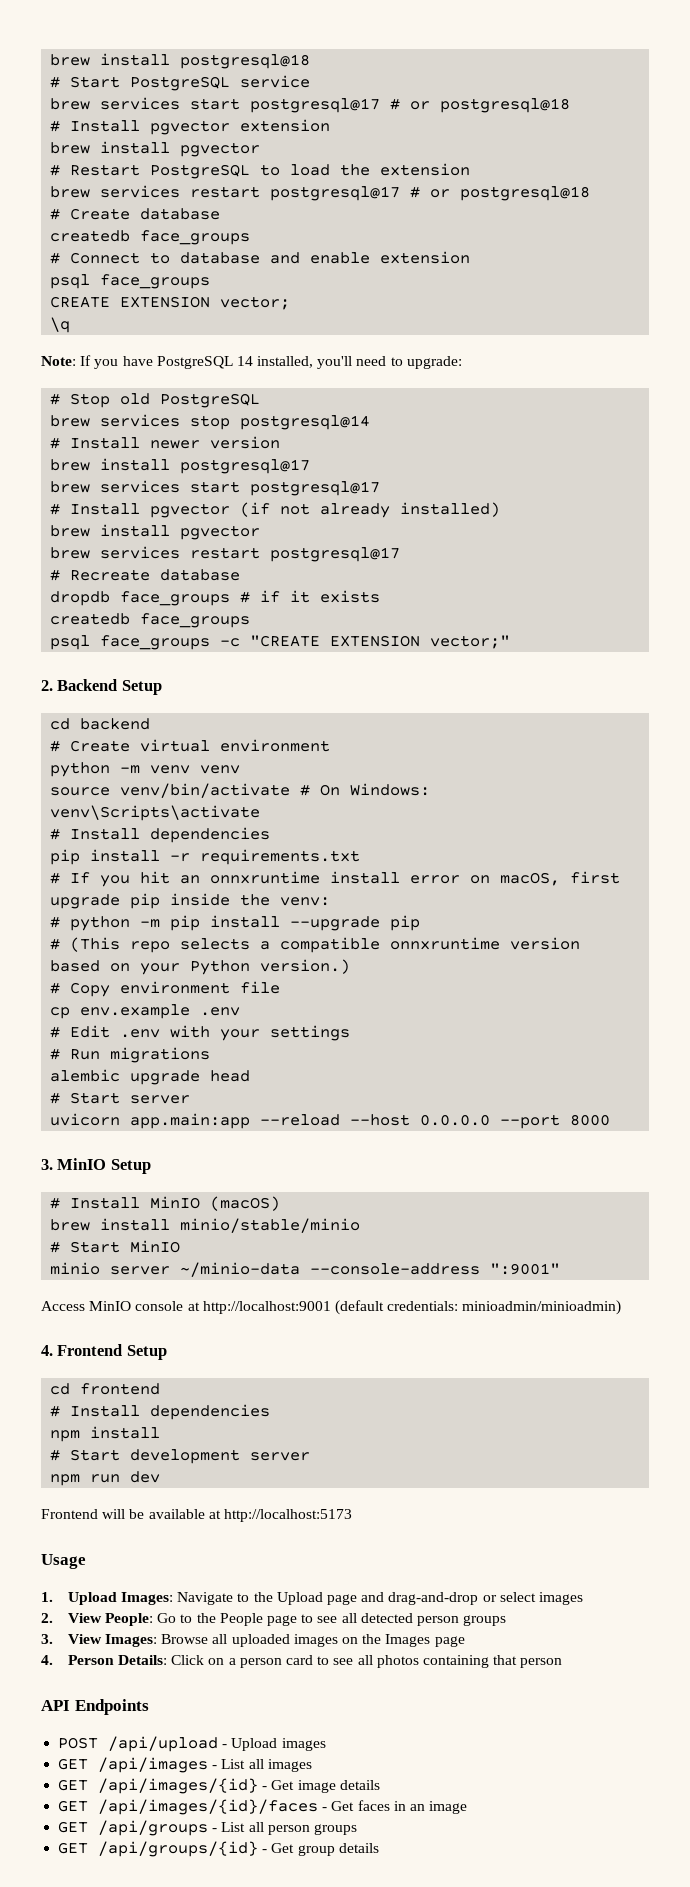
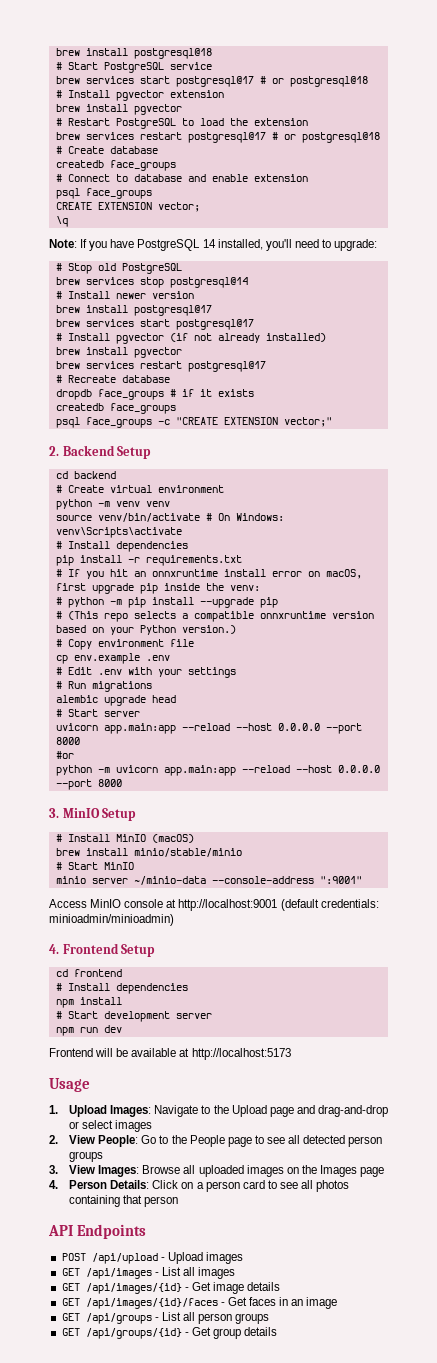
(611, 1120) none -> [55,751,74,759] [55,765,380,776] [55,779,122,790] // #or // python -m uvicorn app.main:app --reload --host 0.0.0.0 --port 8000

